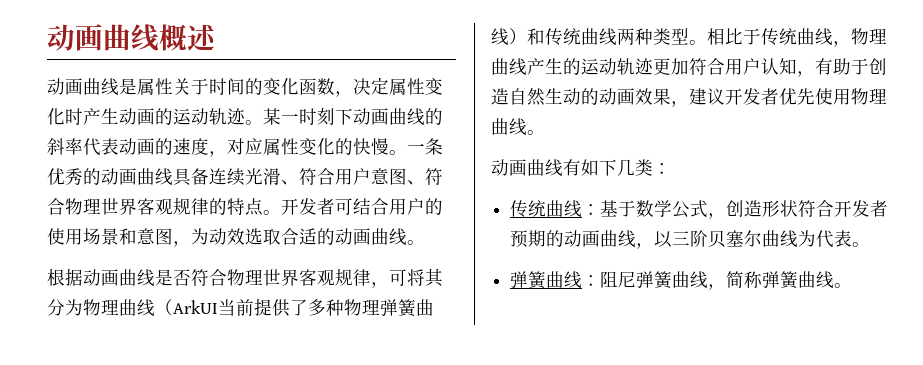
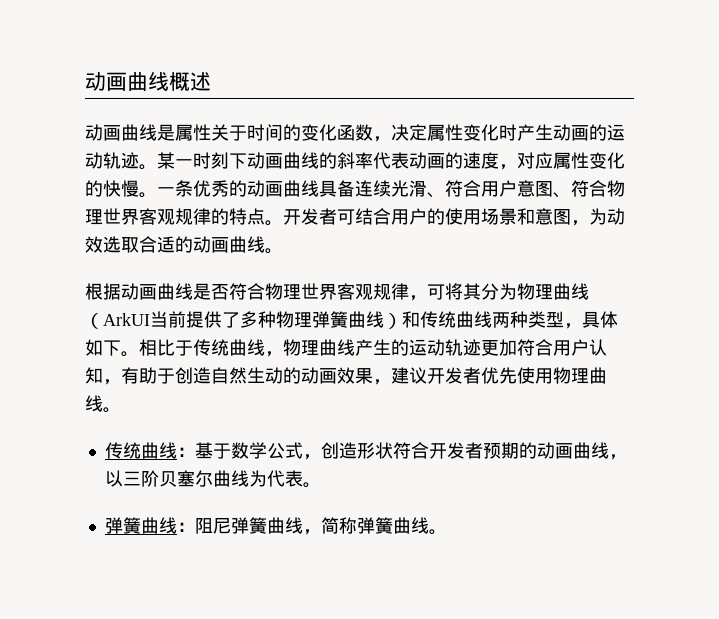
(689, 36) none -> [564,311,618,329] [85,339,121,356] ，具体如下
[491,159,671,177] // 动画曲线有如下几类： -> (121, 410) none

